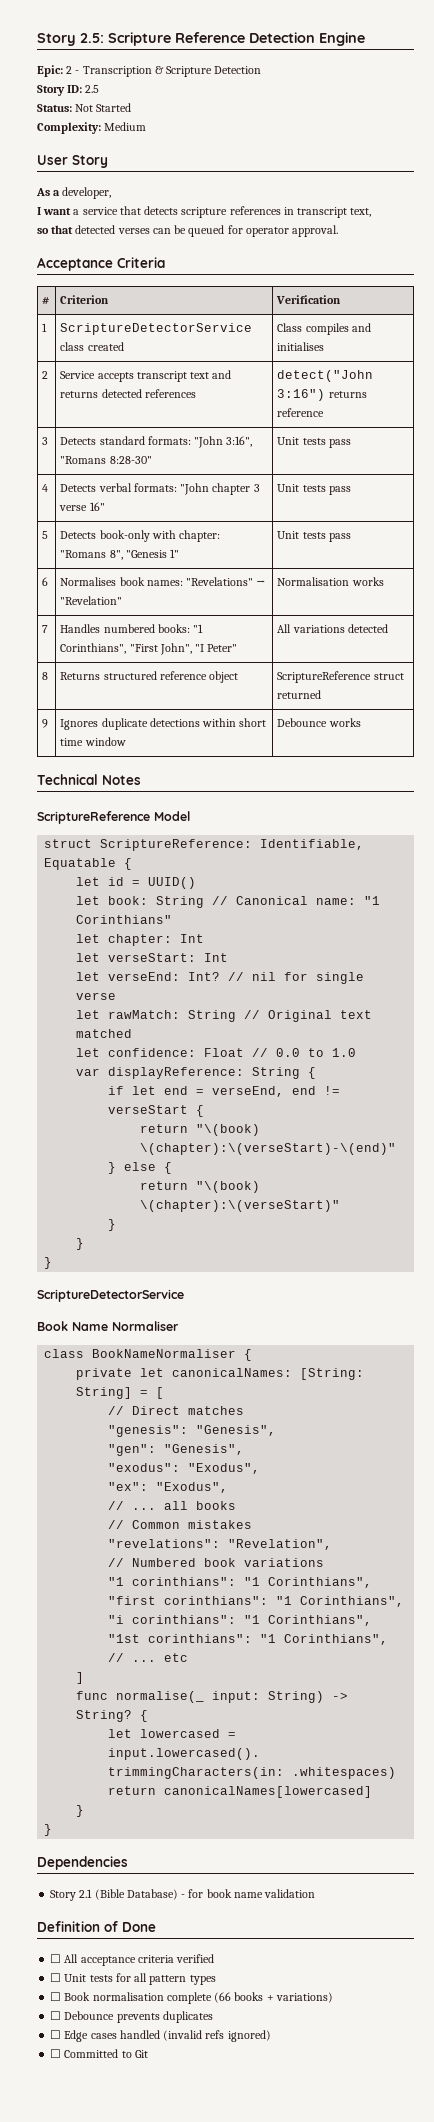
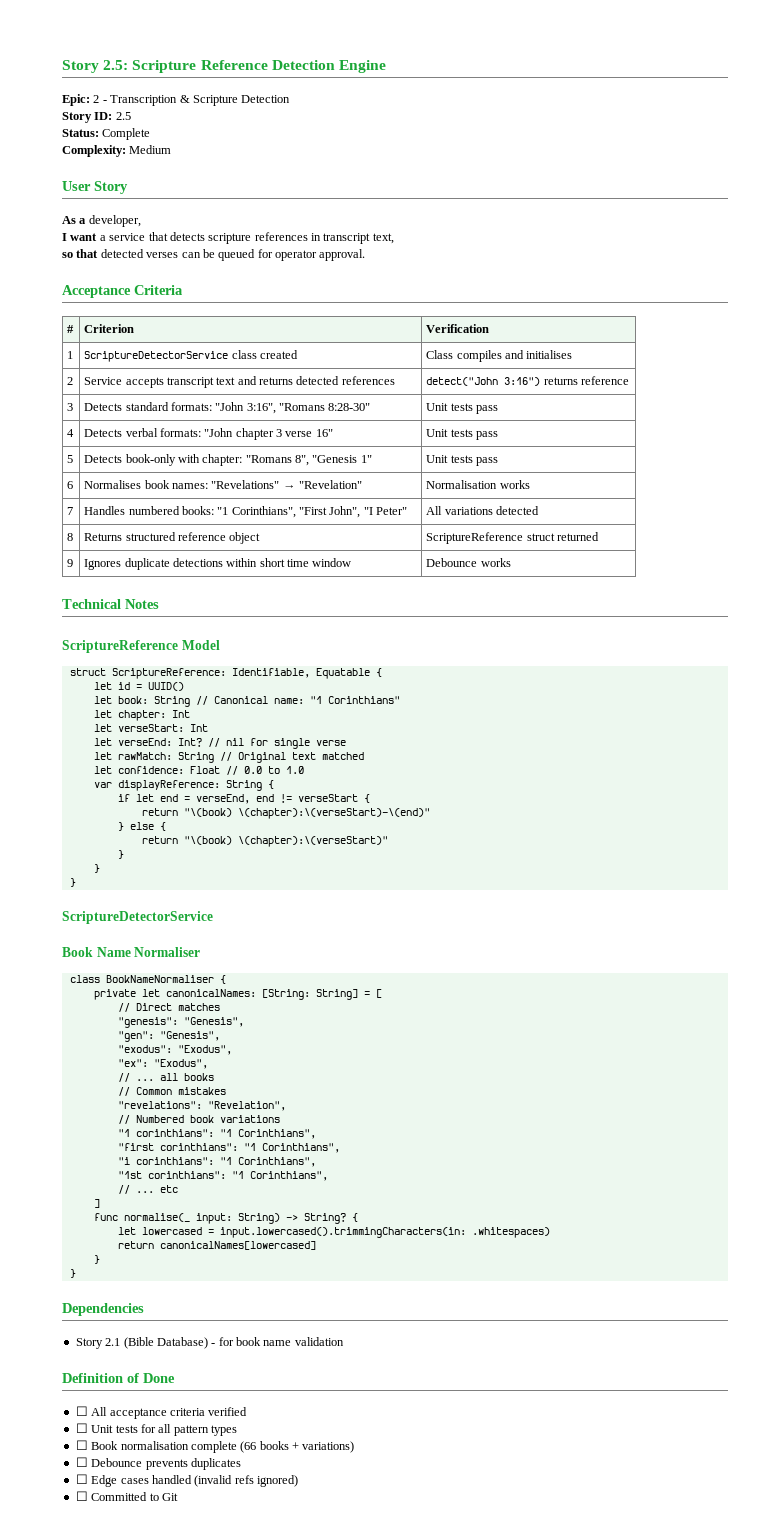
[75,103,132,112] Not Started -> [102,128,151,140] Complete

